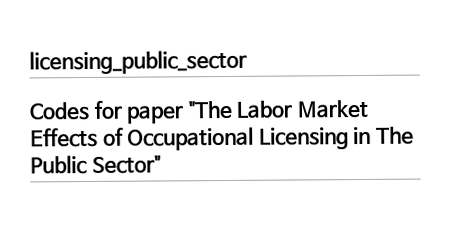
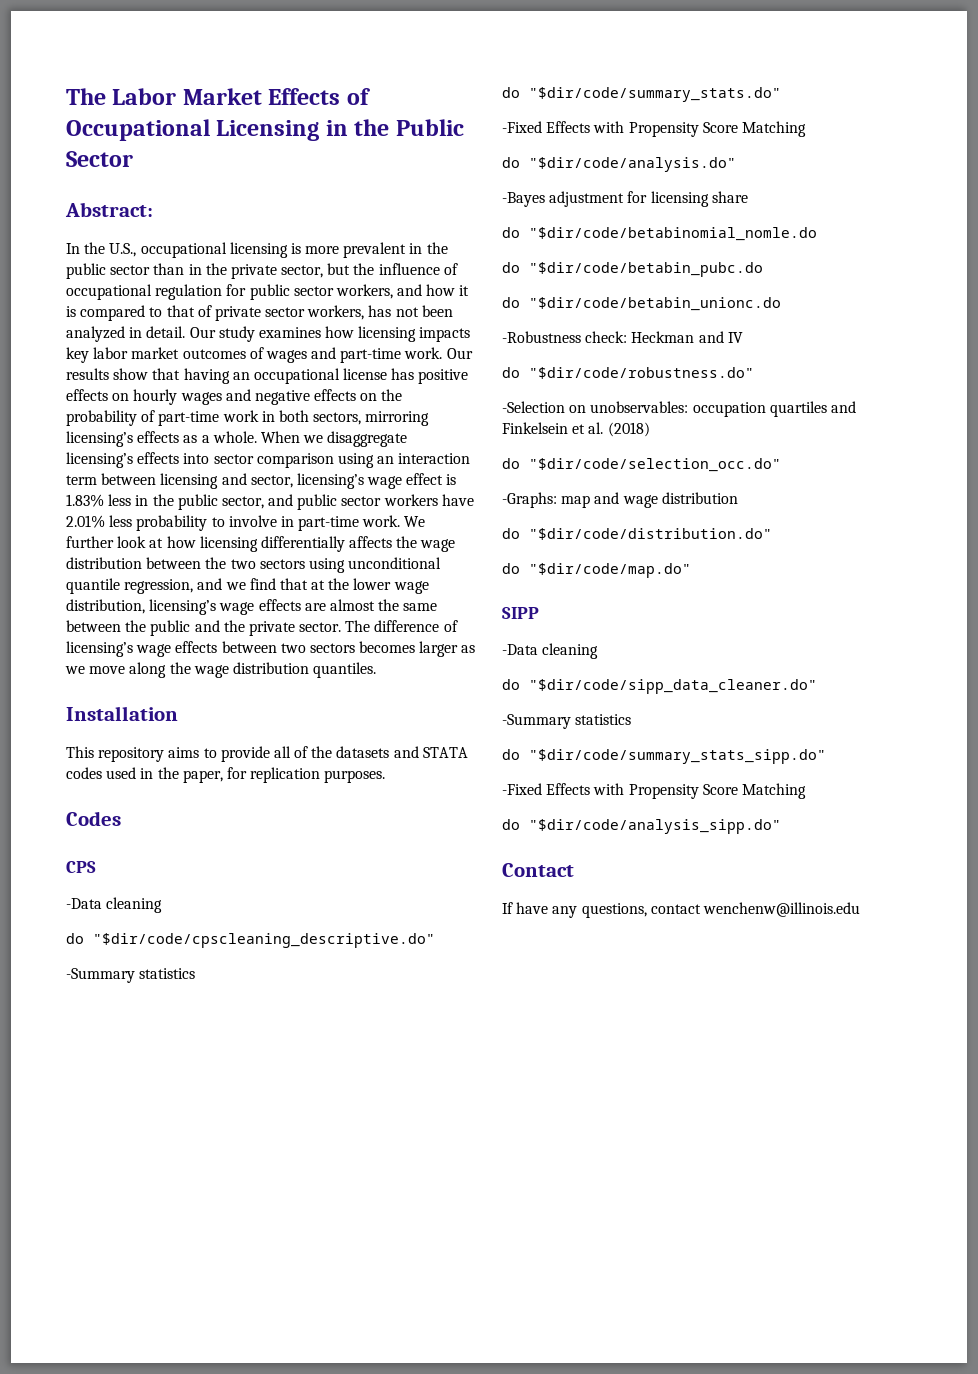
[29,49,247,75] [29,100,233,124] licensing_public_sector // Codes for paper "The -> [66,88,106,105] The
[375,126,414,145] [30,155,161,175] The Public Sector" -> [354,119,464,136] [66,151,133,167] [65,202,153,217] [66,242,448,258] [66,263,458,279] [66,284,470,300] [66,305,453,321] [66,326,471,342] [66,347,473,363] [66,368,469,384] [66,389,403,405] [66,410,430,426] [66,431,408,447] [66,452,471,468] [66,473,457,489] [66,494,474,510] [66,515,426,531] [66,536,456,552] [66,557,442,573] [66,578,429,594] [66,599,438,615] [66,620,458,636] [66,641,476,657] [65,662,377,678] [66,706,178,721] [66,746,468,762] [66,767,386,783] [66,811,121,826] [66,861,96,873] [66,897,163,913] [66,933,435,948] [66,968,196,983] [502,87,781,102] [502,121,806,137] [502,157,736,172] [502,191,748,207] [502,227,817,241] [502,262,763,277] [502,297,781,311] [502,331,743,343] [502,367,754,379] [502,401,856,417] [502,422,650,437] [502,458,781,472] [502,492,738,508] [502,528,772,540] [502,563,691,578] [502,607,539,619] [502,643,599,659] [502,679,817,694] [502,714,632,729] [502,749,826,764] [502,783,806,799] [502,819,781,834] [502,863,574,877] [502,902,860,918] the Public Sector // Abstract: // In the U.S., occupational licensing is more prevalent in the public sector than in the private sector, but the influence of occupational regulation for public sector workers, and how it is compared to that of private sector workers, has not been analyzed in detail. Our study examines how licensing impacts key labor market outcomes of wages and part-time work. Our results show that having an occupational license has positive effects on hourly wages and negative effects on the probability of part-time work in both sectors, mirroring licensing’s effects as a whole. When we disaggregate licensing’s effects into sector comparison using an interaction term between licensing and sector, licensing’s wage effect is 1.83% less in the public sector, and public sector workers have 2.01% less probability to involve in part-time work. We further look at how licensing differentially affects the wage distribution between the two sectors using unconditional quantile regression, and we find that at the lower wage distribution, licensing’s wage effects are almost the same between the public and the private sector. The difference of licensing’s wage effects between two sectors becomes larger as we move along the wage distribution quantiles. // Installation // This repository aims to provide all of the datasets and STATA codes used in the paper, for replication purposes. // Codes // CPS // -Data cleaning // do "$dir/code/cpscleaning_descriptive.do" // -Summary statistics // do "$dir/code/summary_stats.do" // -Fixed Effects with Propensity Score Matching // do "$dir/code/analysis.do" // -Bayes adjustment for licensing share // do "$dir/code/betabinomial_nomle.do // do "$dir/code/betabin_pubc.do // do "$dir/code/betabin_unionc.do // -Robustness check: Heckman and IV // do "$dir/code/robustness.do" // -Selection on unobservables: occupation quartiles and Finkelsein et al. (2018) // do "$dir/code/selection_occ.do" // -Graphs: map and wage distribution // do "$dir/code/distribution.do" // do "$dir/code/map.do" // SIPP // -Data cleaning // do "$dir/code/sipp_data_cleaner.do" // -Summary statistics // do "$dir/code/summary_stats_sipp.do" // -Fixed Effects with Propensity Score Matching // do "$dir/code/analysis_sipp.do" // Contact // If have any questions, contact wenchenw@illinois.edu

